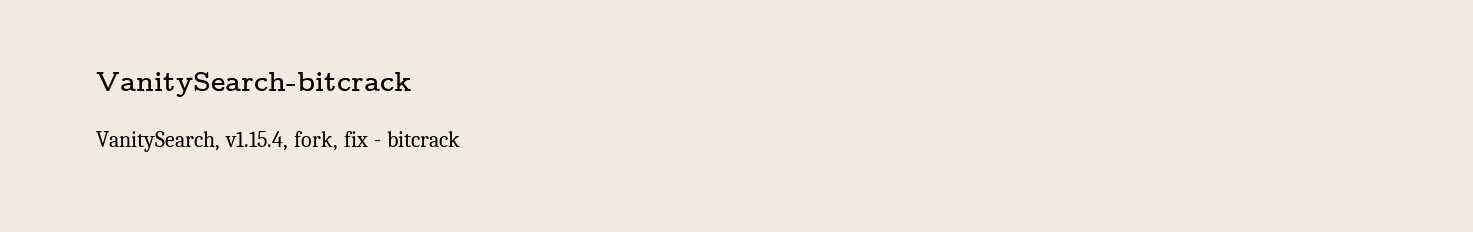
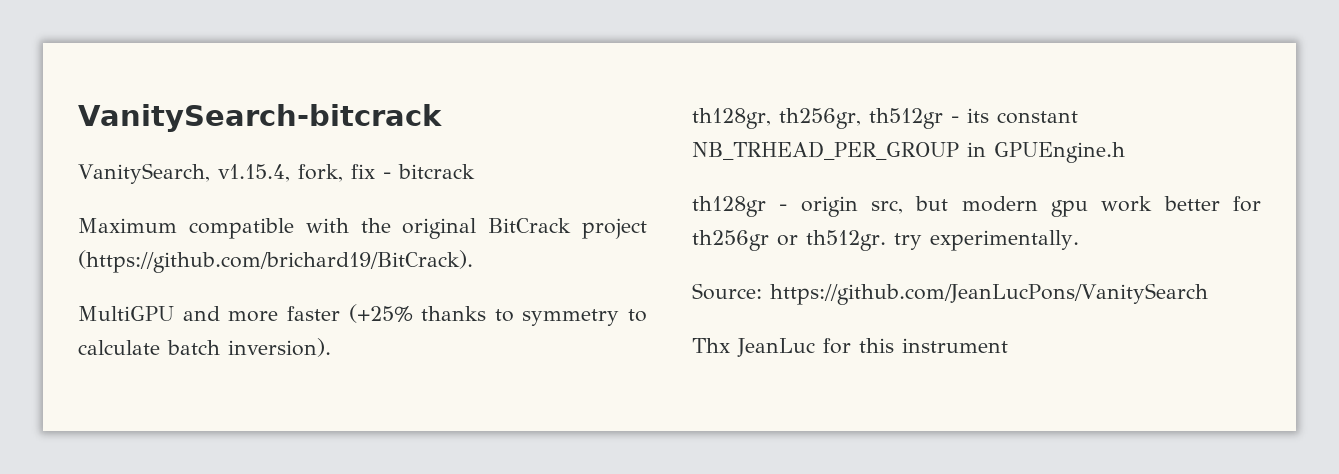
(460, 139) none -> [78,218,647,239] [78,250,473,273] [78,304,647,326] [78,338,331,357] [692,108,1078,129] [692,141,1125,163] [692,196,1261,217] [692,230,1079,251] [692,283,1208,305] [692,338,1008,357] // Maximum compatible with the original BitCrack project (https://github.com/brichard19/BitCrack). // MultiGPU and more faster (+25% thanks to symmetry to calculate batch inversion). // th128gr, th256gr, th512gr - its constant NB_TRHEAD_PER_GROUP in GPUEngine.h // th128gr - origin src, but modern gpu work better for th256gr or th512gr. try experimentally. // Source: https://github.com/JeanLucPons/VanitySearch // Thx JeanLuc for this instrument

